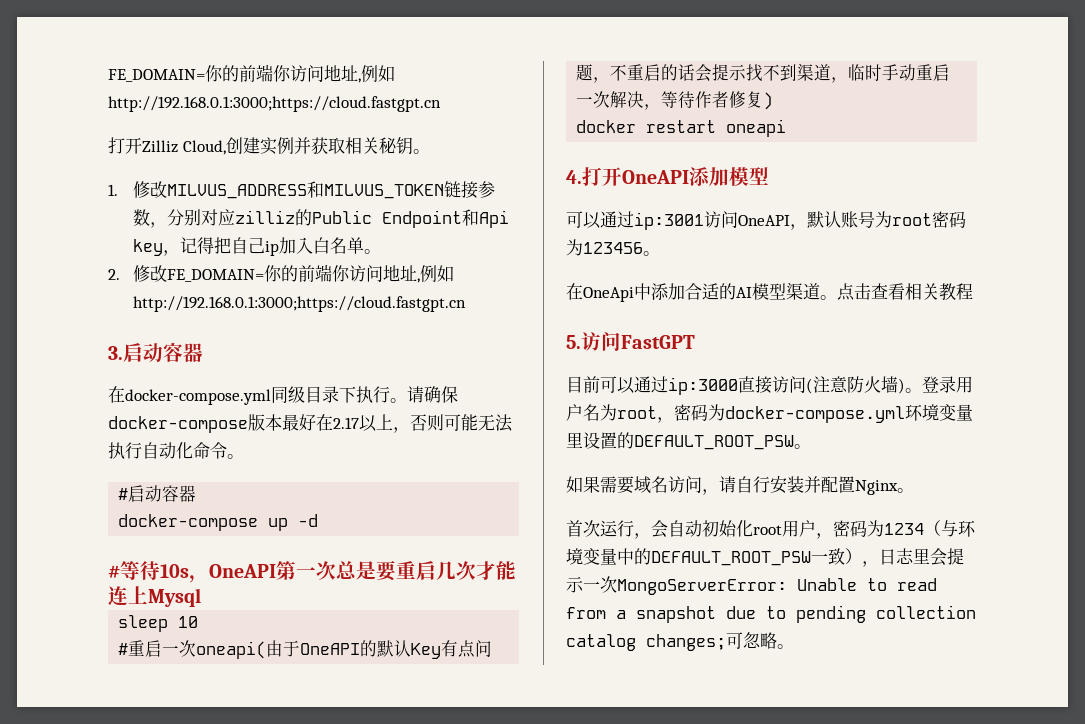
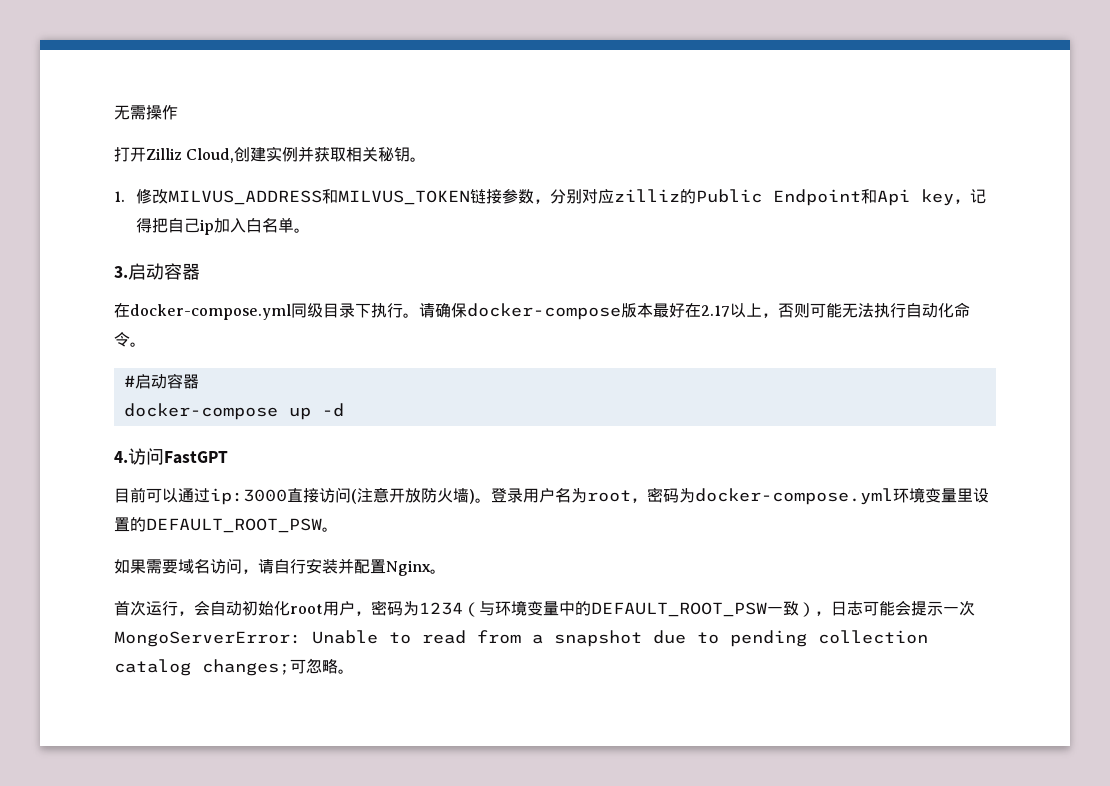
[108,64,395,83] [108,96,441,112] FE_DOMAIN=你的前端你访问地址,例如http://192.168.0.1:3000;https://cloud.fastgpt.cn -> [114,105,178,120] 无需操作
[108,264,454,283] [132,296,466,312] // 2.修改FE_DOMAIN=你的前端你访问地址,例如http://192.168.0.1:3000;https://cloud.fastgpt.cn -> (310, 230) none
[108,561,516,583] [108,586,201,607] [118,615,199,632] [118,640,493,659] [576,64,951,83] [576,91,774,110] [576,119,787,137] [566,167,769,186] [566,211,966,230] [566,239,660,256] [566,283,973,302] [566,335,581,349] #等待10s，OneAPI第一次总是要重启几次才能连上Mysql // sleep 10 // #重启一次oneapi(由于OneAPI的默认Key有点问题，不重启的话会提示找不到渠道，临时手动重启一次解决，等待作者修复) // docker restart oneapi // 4.打开OneAPI添加模型 // 可以通过ip:3001访问OneAPI，默认账号为root密码为123456。 // 在OneApi中添加合适的AI模型渠道。点击查看相关教程 // 5. -> [114,451,128,463] 4.
(848, 384) none -> [389,488,421,503] 开放
[913,548,930,564] 里 -> [863,601,895,616] 可能

